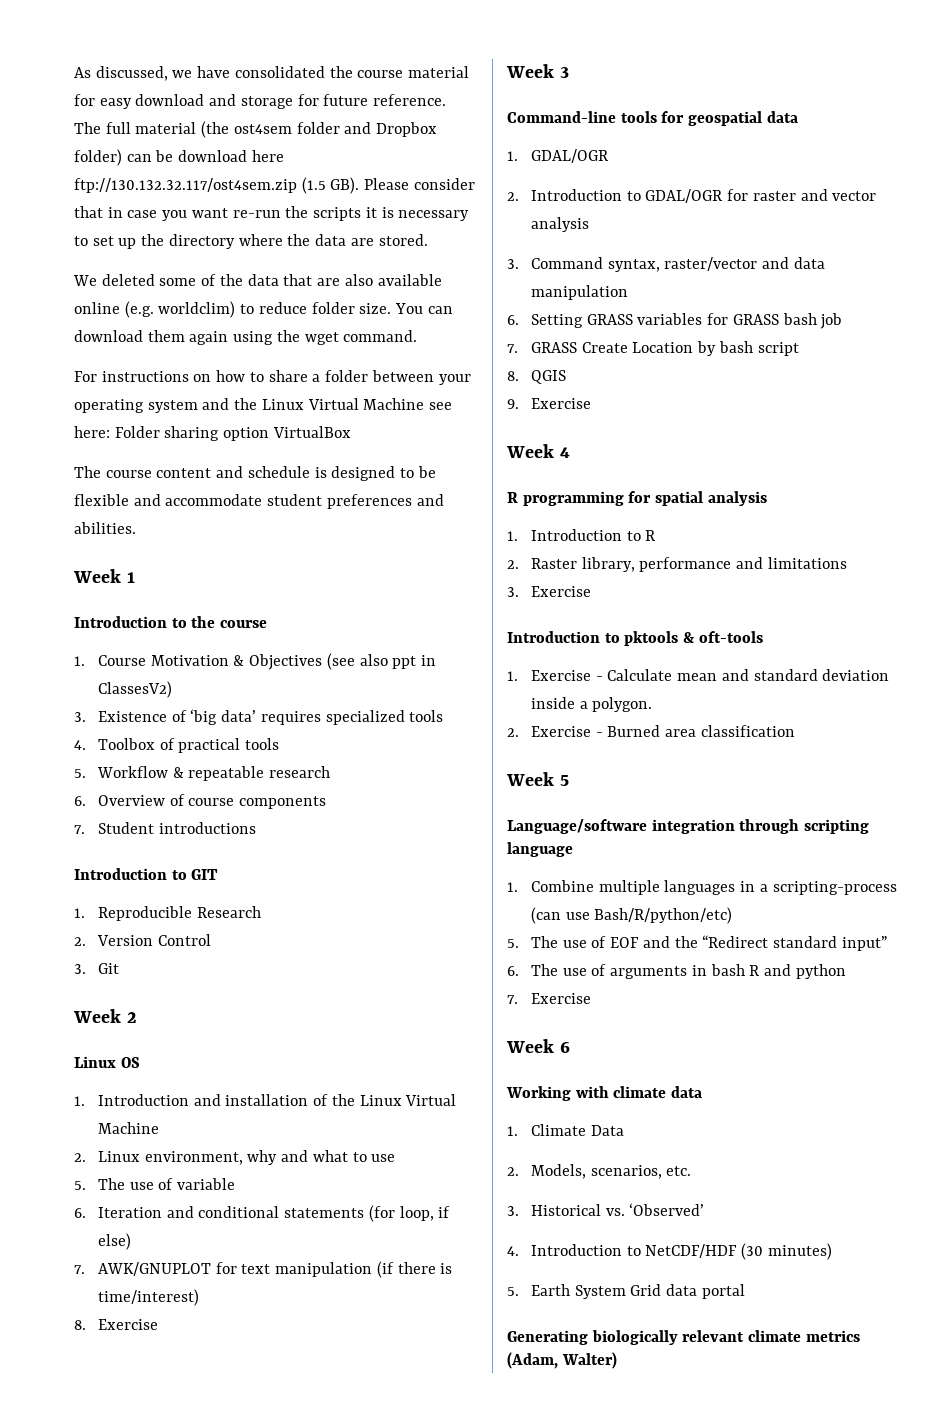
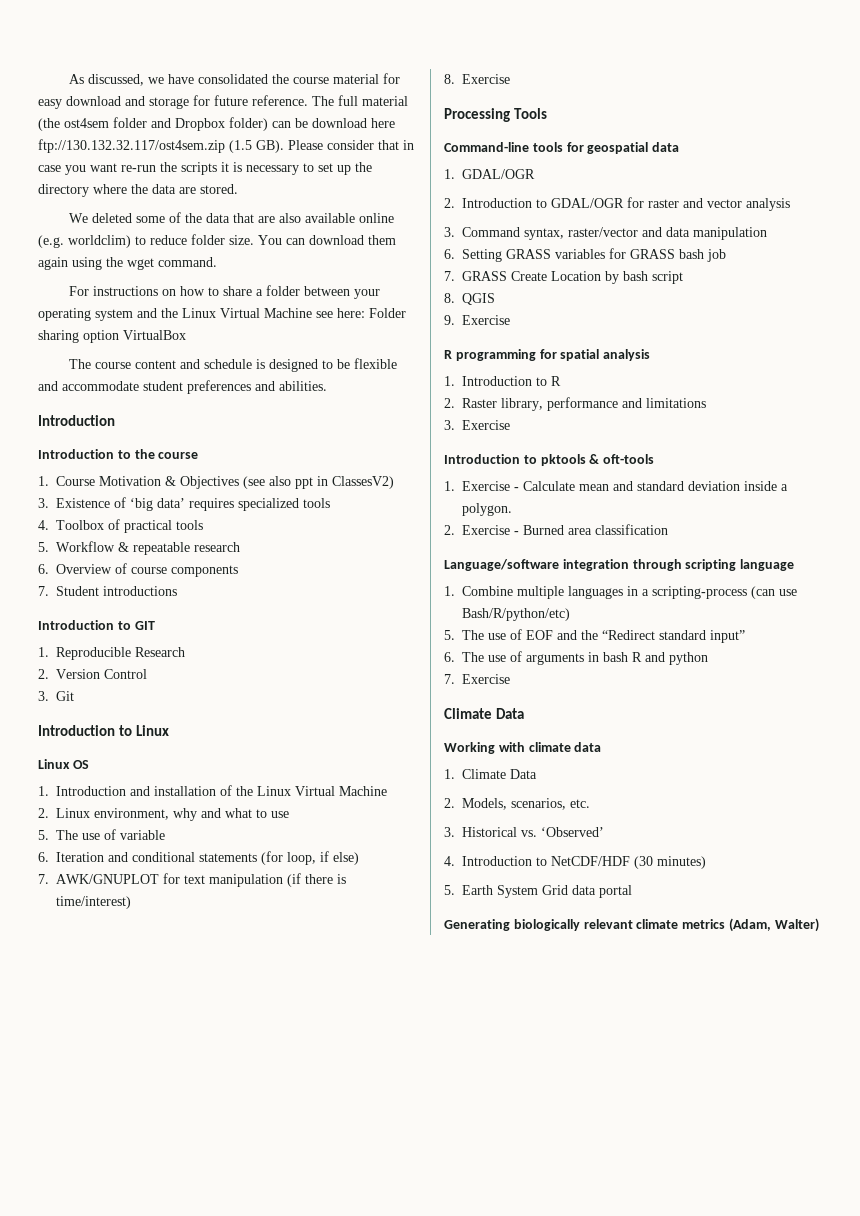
[73,569,135,583] Week 1 -> [38,415,115,426] Introduction
[73,1009,137,1023] Week 2 -> [38,725,170,736] Introduction to Linux
[506,64,569,78] Week 3 -> [444,108,548,122] Processing Tools
[506,444,570,458] // Week 4 -> (510, 320) none
[506,772,569,786] // Week 5 -> (668, 529) none
[506,1039,570,1053] Week 6 -> [444,708,525,719] Climate Data

